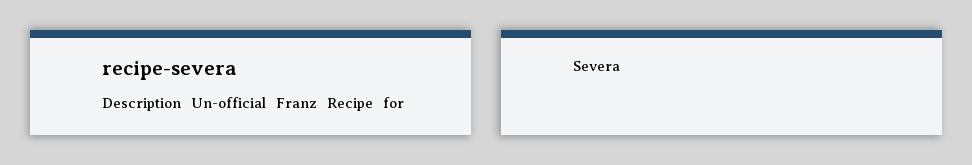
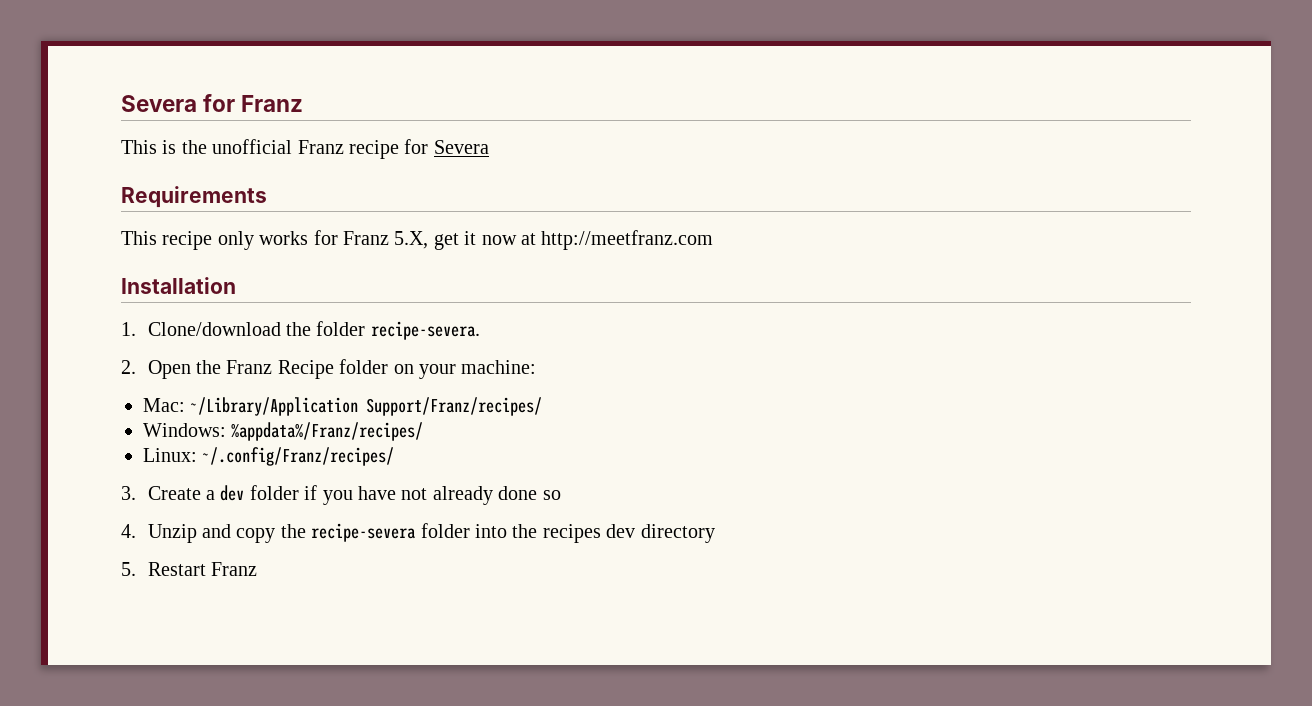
[102,61,237,80] [102,97,404,111] [573,61,620,71] recipe-severa // Description Un-official Franz Recipe for Severa -> [121,94,304,112] [121,139,489,159] [121,186,267,208] [121,230,714,250] [121,277,236,294] [121,321,480,340] [121,359,537,379] [143,397,543,416] [143,422,424,441] [143,447,395,466] [121,485,561,505] [121,523,715,543] [121,562,258,576] Severa for Franz // This is the unofficial Franz recipe for Severa // Requirements // This recipe only works for Franz 5.X, get it now at http://meetfranz.com // Installation // 1. Clone/download the folder recipe-severa. // 2. Open the Franz Recipe folder on your machine: // Mac: ~/Library/Application Support/Franz/recipes/ // Windows: %appdata%/Franz/recipes/ // Linux: ~/.config/Franz/recipes/ // 3. Create a dev folder if you have not already done so // 4. Unzip and copy the recipe-severa folder into the recipes dev directory // 5. Restart Franz

